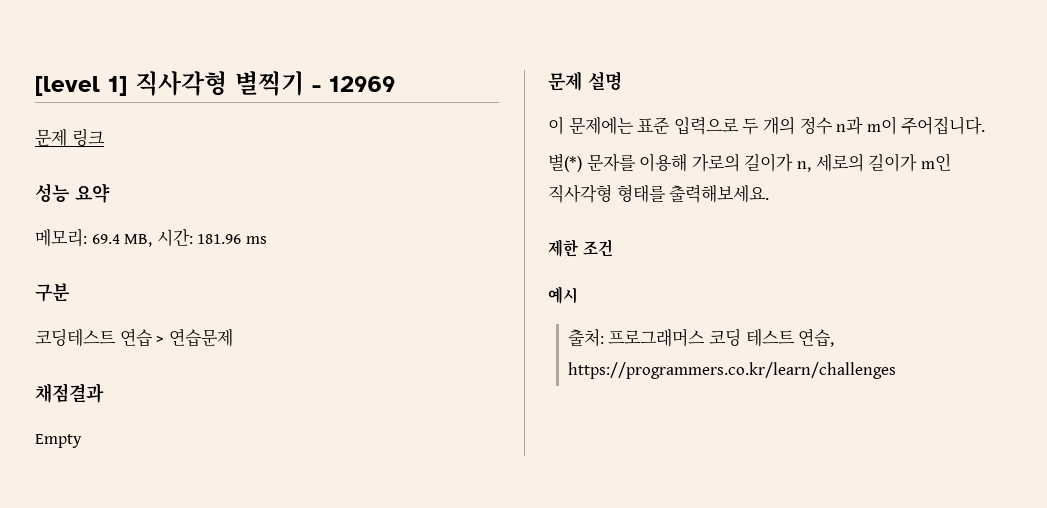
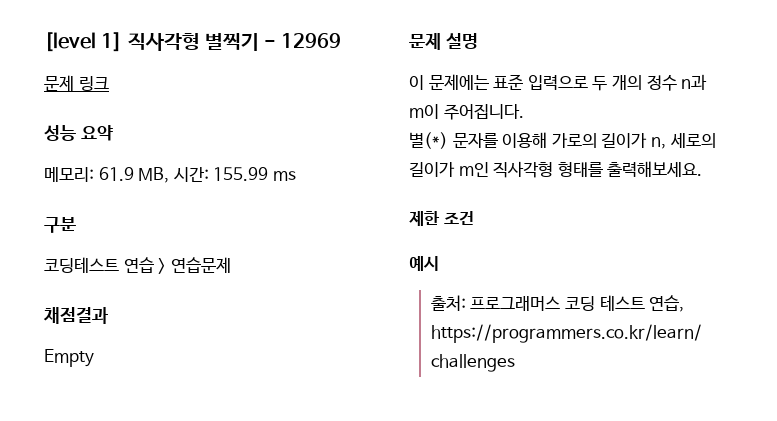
[91,234,120,244] 69.4 -> [98,167,134,181] 61.9
[197,234,242,244] 181.96 -> [213,167,269,181] 155.99

